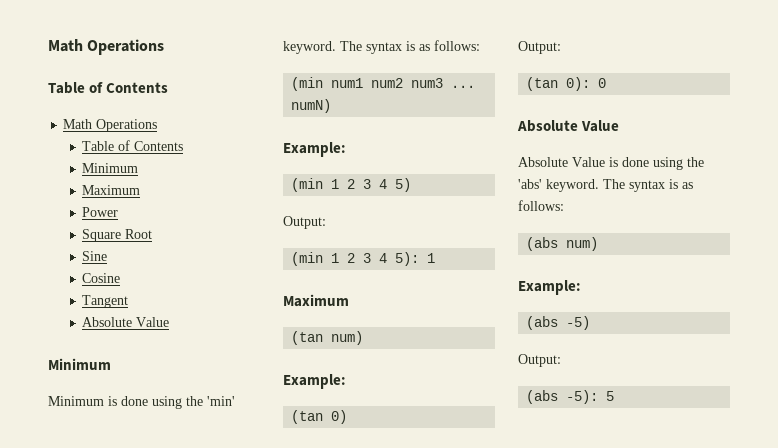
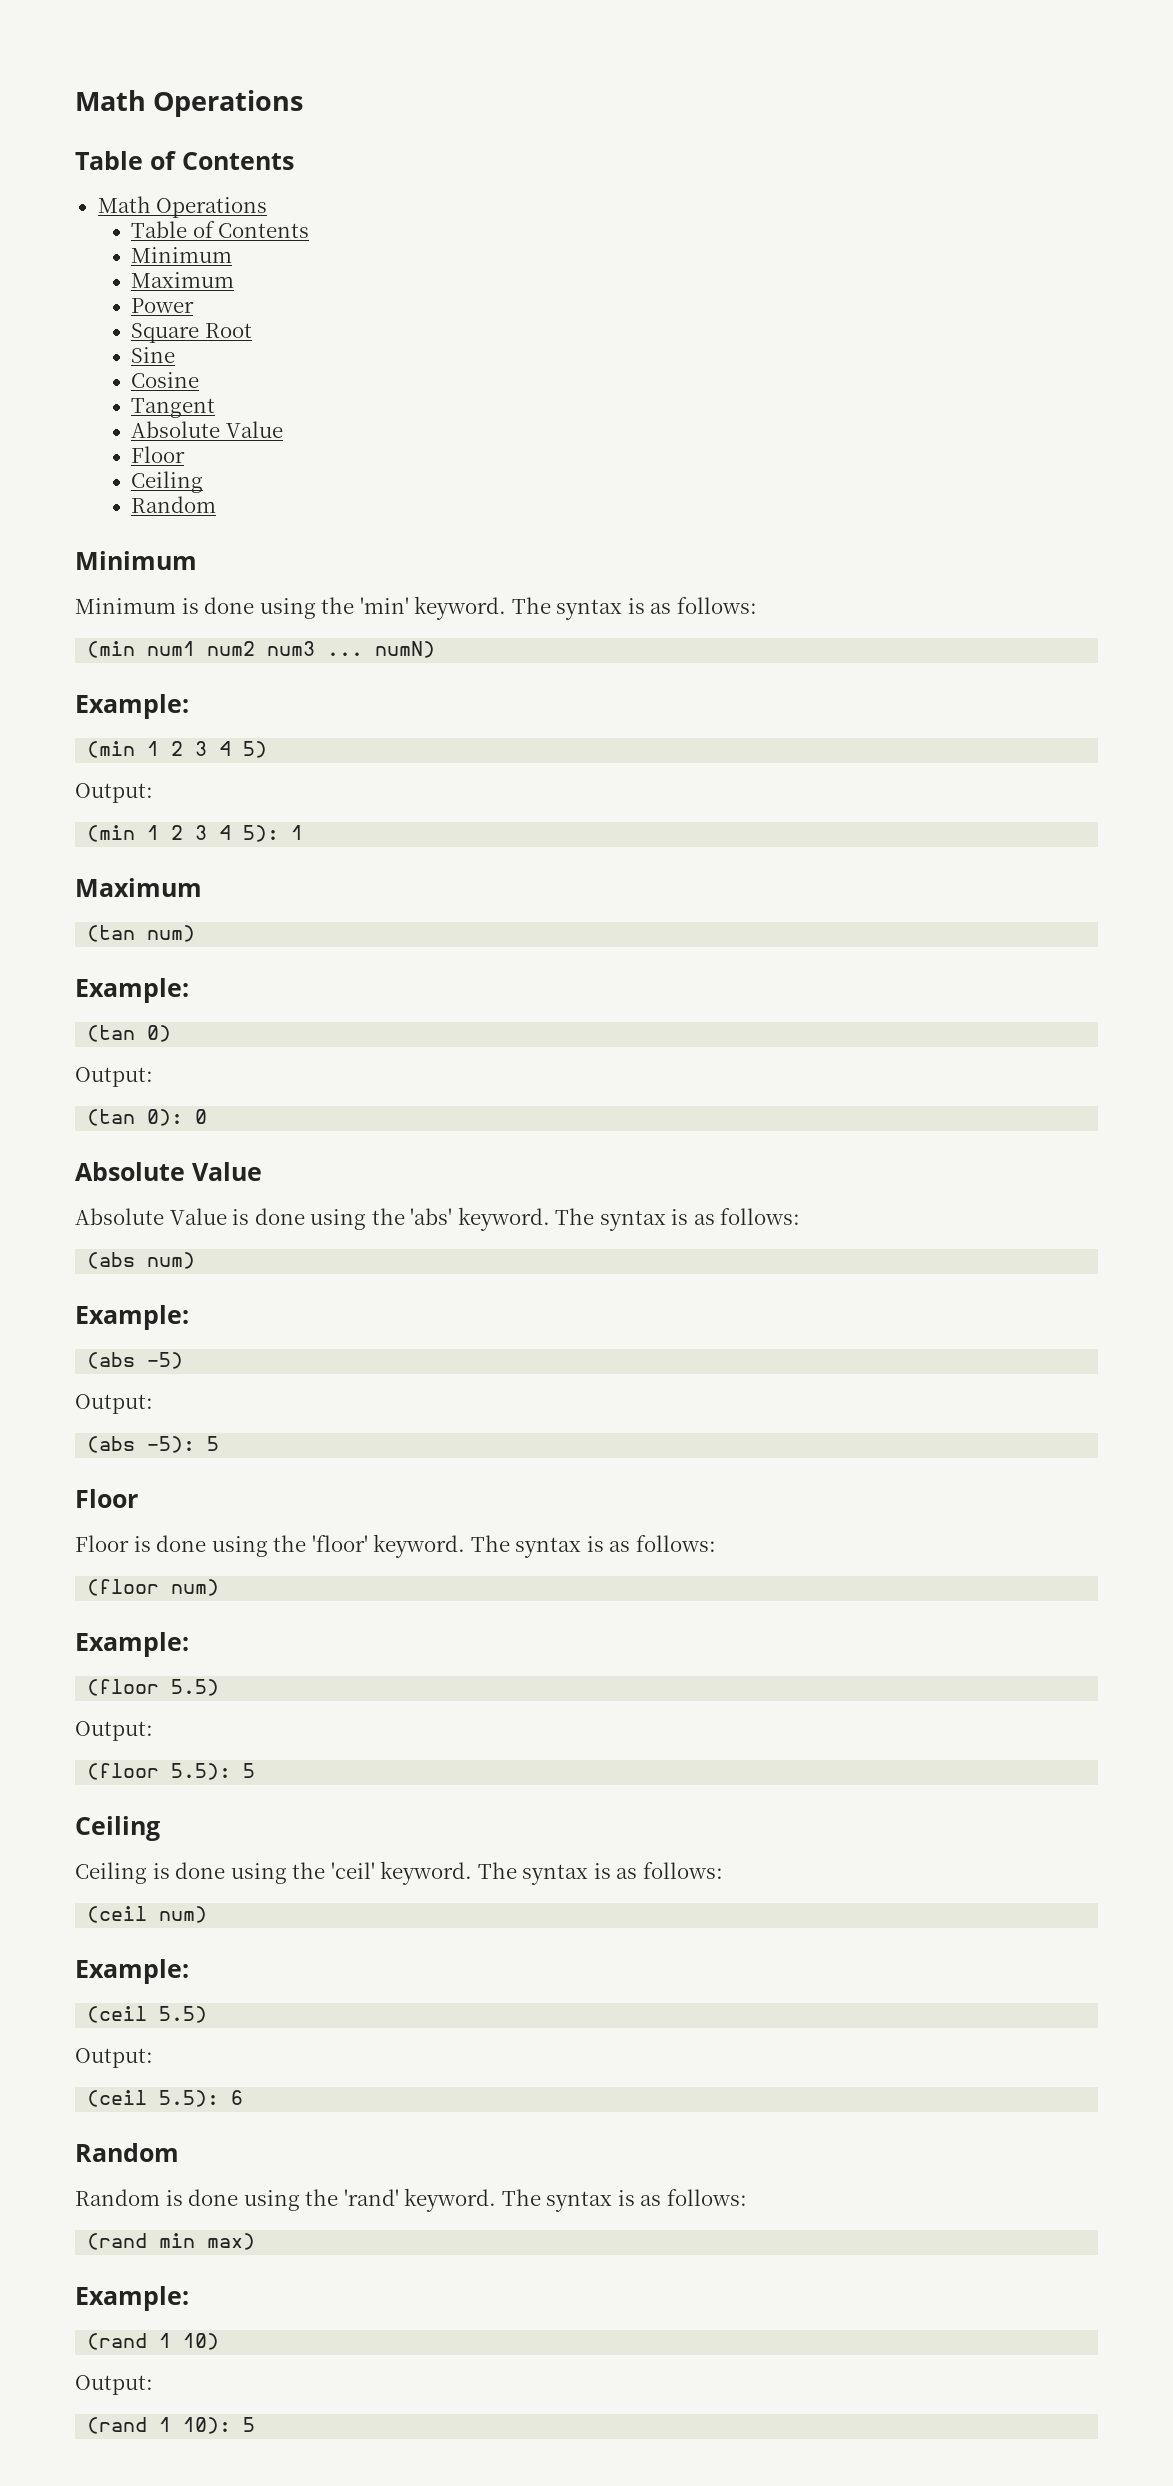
(170, 322) none -> [130,446,185,463] [130,471,203,493] [130,496,216,513] // Floor // Ceiling // Random
(615, 396) none -> [75,1489,138,1508] [75,1534,716,1558] [87,1579,220,1596] [75,1632,189,1657] [87,1679,220,1696] [75,1721,153,1741] [87,1763,256,1780] [75,1816,160,1841] [75,1861,723,1885] [87,1906,208,1923] [75,1959,189,1984] [87,2006,208,2023] [75,2048,153,2068] [87,2090,244,2107] [75,2143,179,2162] [75,2188,747,2212] [87,2233,256,2250] [75,2286,189,2311] [87,2333,220,2350] [75,2375,153,2395] [87,2417,256,2434] // Floor // Floor is done using the 'floor' keyword. The syntax is as follows: // (floor num) // Example: // (floor 5.5) // Output: // (floor 5.5): 5 // Ceiling // Ceiling is done using the 'ceil' keyword. The syntax is as follows: // (ceil num) // Example: // (ceil 5.5) // Output: // (ceil 5.5): 6 // Random // Random is done using the 'rand' keyword. The syntax is as follows: // (rand min max) // Example: // (rand 1 10) // Output: // (rand 1 10): 5

